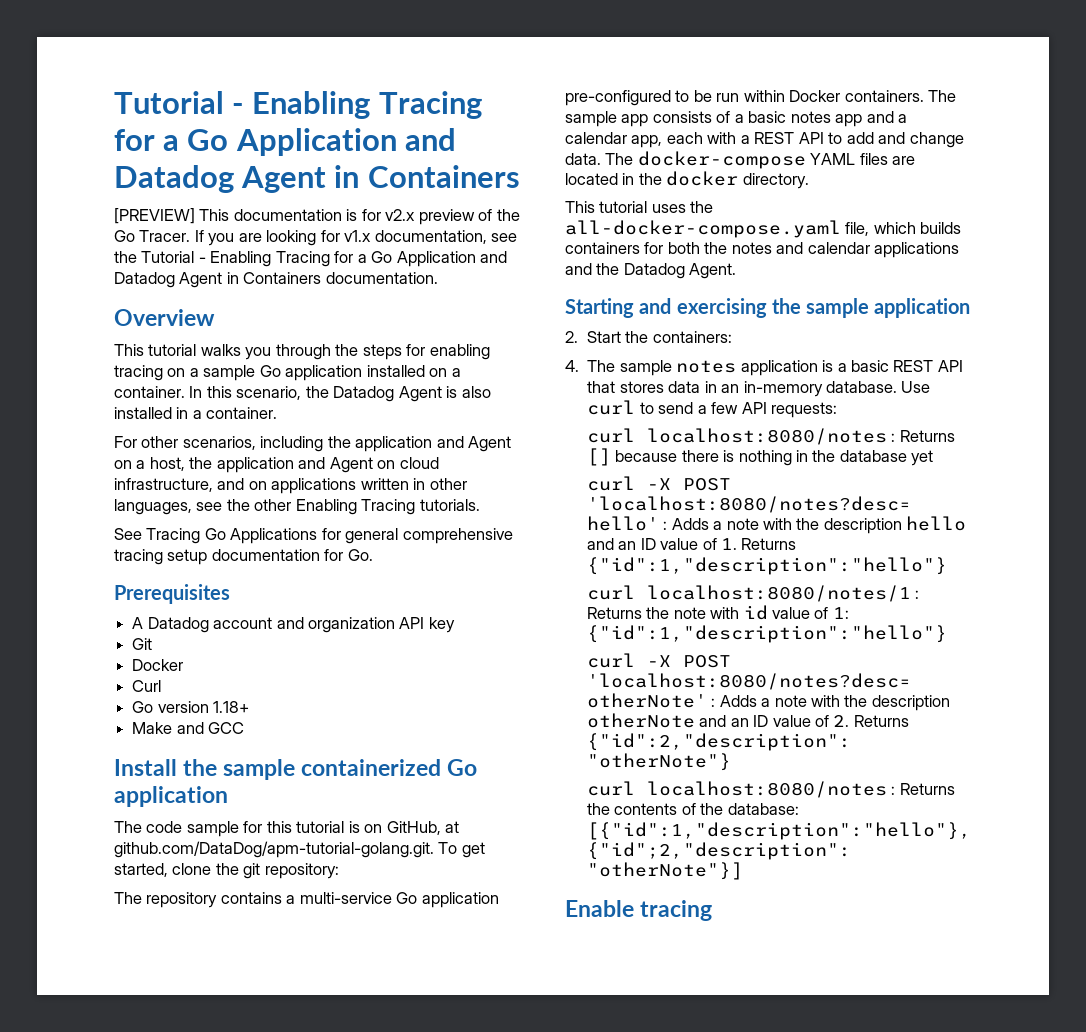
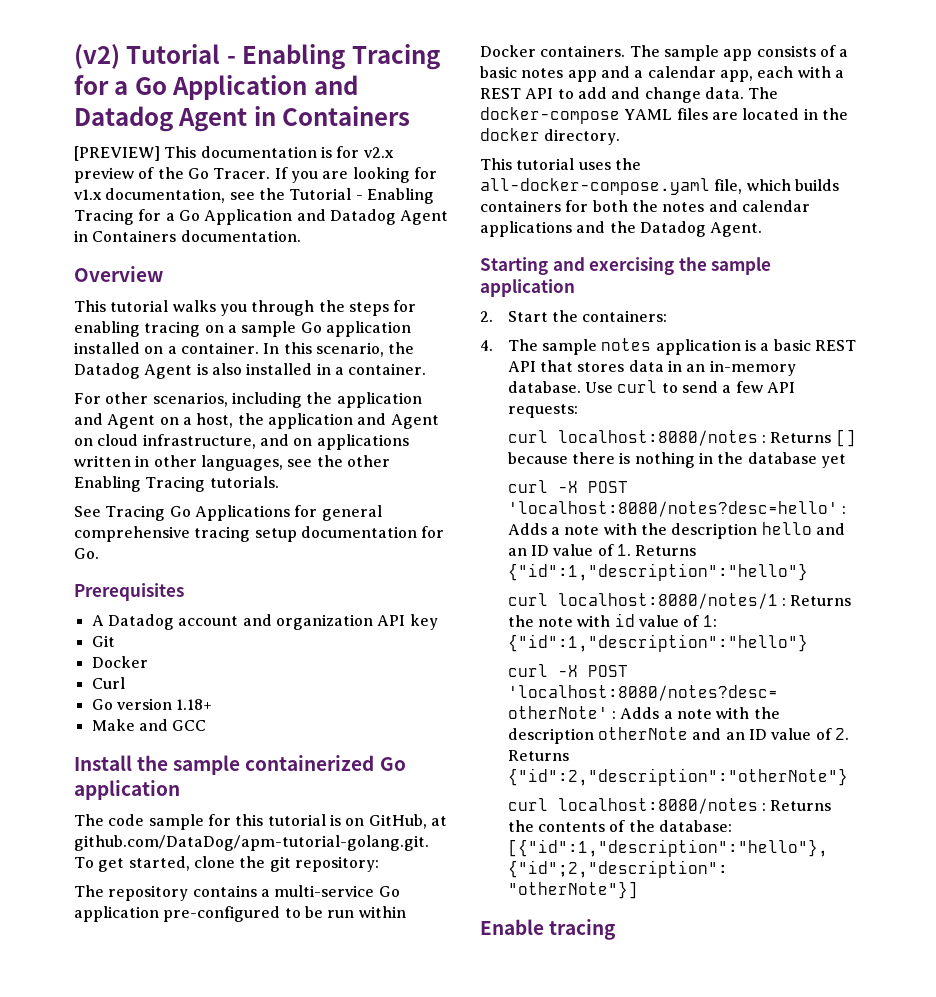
(114, 102) none -> [74,44,120,69] (v2)

